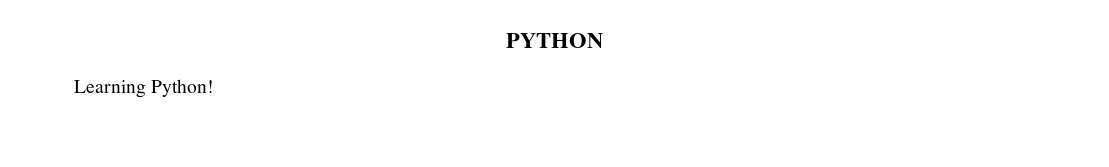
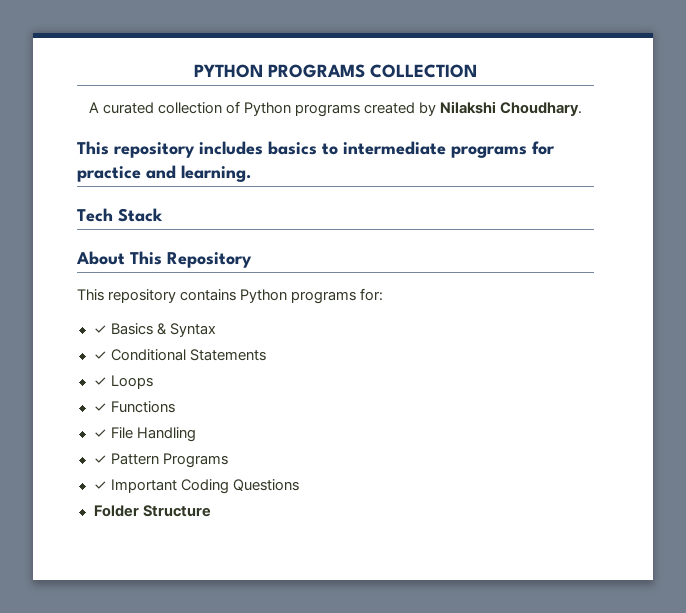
[74,79,215,98] // Learning Python! -> [268,64,477,78] [88,101,583,117] [77,141,555,158] [77,165,251,182] [77,208,163,222] [76,251,252,268] [77,288,384,304] [93,323,216,337] [93,349,266,361] [93,375,153,389] [93,401,175,413] [93,427,196,442] [93,453,228,468] [93,479,299,494] [93,505,211,517] PROGRAMS COLLECTION // A curated collection of Python programs created by Nilakshi Choudhary. // This repository includes basics to intermediate programs for practice and learning. // Tech Stack // About This Repository // This repository contains Python programs for: // ✓ Basics & Syntax // ✓ Conditional Statements // ✓ Loops // ✓ Functions // ✓ File Handling // ✓ Pattern Programs // ✓ Important Coding Questions // Folder Structure

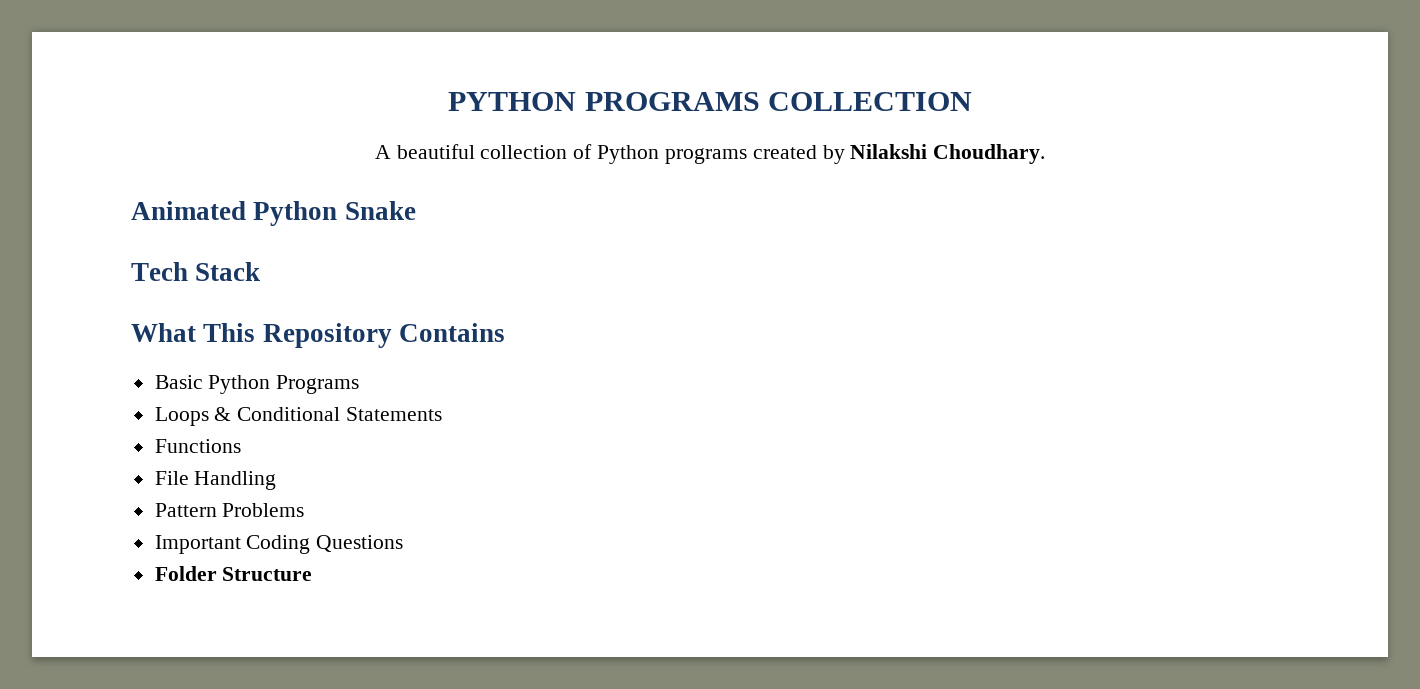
[102,102,154,114] curated -> [396,144,475,159] beautiful
[77,141,555,158] [77,165,251,182] This repository includes basics to intermediate programs for practice and learning. -> [131,201,416,226] Animated Python Snake
[76,251,125,265] About -> [131,323,196,342] What
[77,288,384,304] [93,323,216,337] [93,351,107,360] // This repository contains Python programs for: // ✓ Basics & Syntax // ✓ -> [398,323,505,342] [154,375,360,394] [154,407,232,426] Contains // Basic Python Programs // Loops &
[93,375,153,389] [93,403,107,412] ✓ Loops // ✓ -> (443, 414) none
[93,429,107,438] ✓ -> (241, 446) none
[93,453,228,468] [93,481,107,490] ✓ Pattern Programs // ✓ -> [154,503,305,517] Pattern Problems //

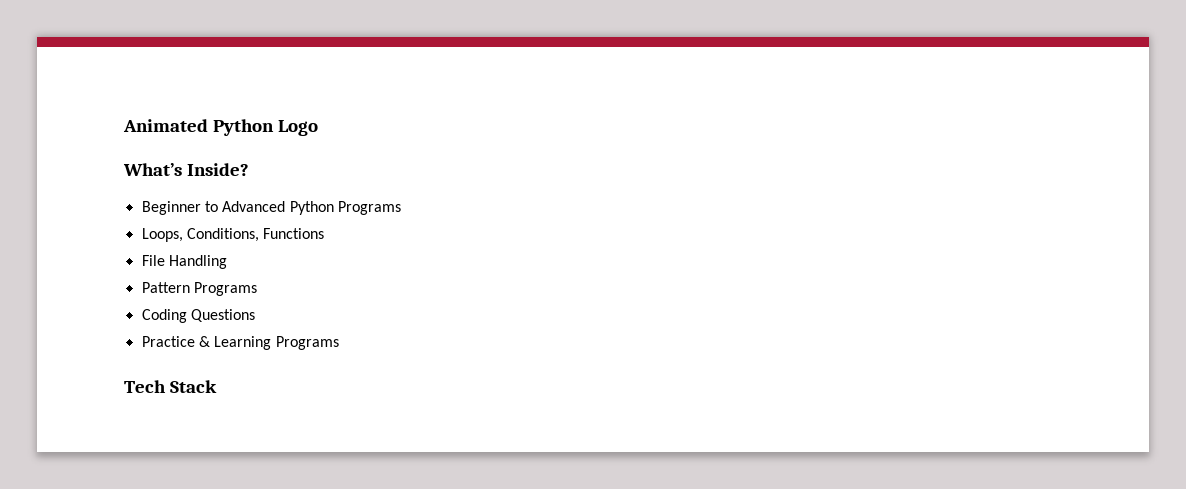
[448,92,972,111] [374,144,1046,164] [131,201,416,226] [131,262,261,281] [131,323,505,348] [154,375,360,394] [154,407,443,426] PYTHON PROGRAMS COLLECTION // A beautiful collection of Python programs created by Nilakshi Choudhary. // Animated Python Snake // Tech Stack // What This Repository Contains // Basic Python Programs // Loops & Conditional Statements // -> [123,119,319,136] [123,163,250,176] [141,201,401,215] [141,228,259,242] Animated Python Logo // What’s Inside? // Beginner to Advanced Python Programs // Loops, Conditions,
[222,503,305,517] [154,535,241,554] Problems // Important -> [193,282,257,296] Programs //
[154,566,313,581] Folder Structure -> [141,336,339,350] [124,380,218,393] Practice & Learning Programs // Tech Stack

